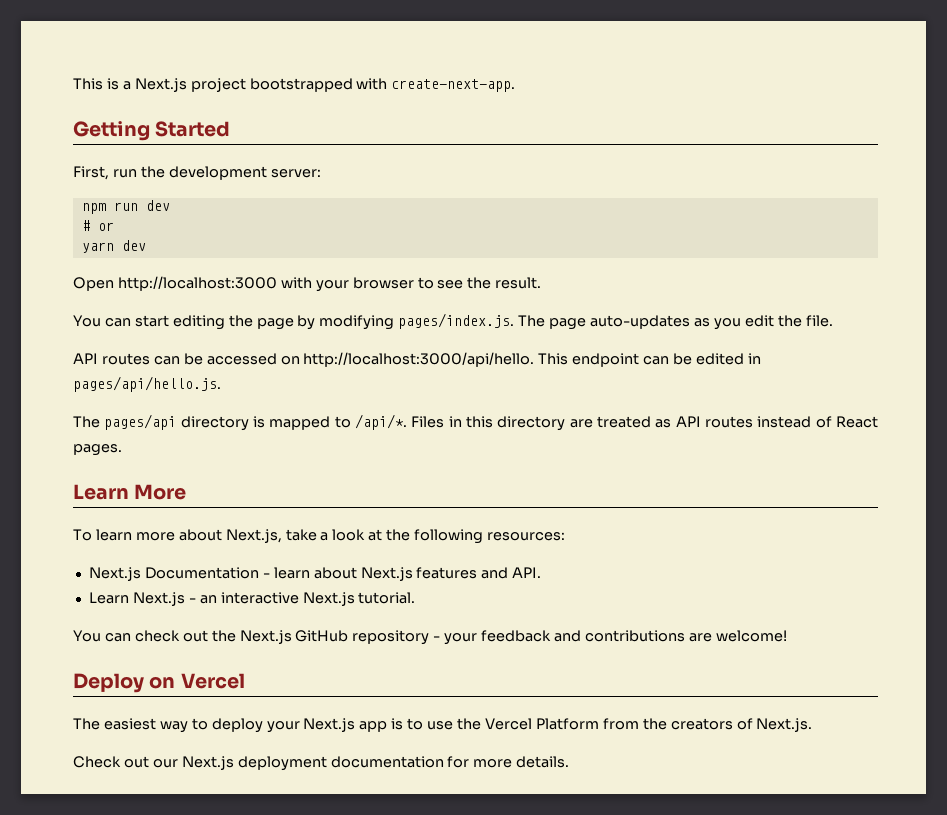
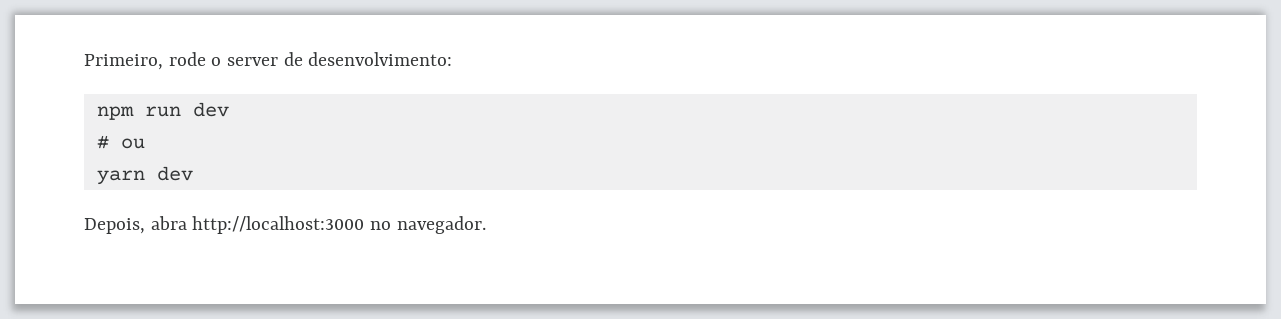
[73,78,516,92] [73,121,231,141] [73,166,321,180] This is a Next.js project bootstrapped with create-next-app. // Getting Started // First, run the development server: -> [84,52,453,70] Primeiro, rode o server de desenvolvimento:
[97,222,114,231] or -> [120,138,145,149] ou
[73,276,542,292] [73,313,833,330] [73,352,761,367] [73,376,221,392] [73,414,879,431] [73,444,122,456] [73,484,187,500] [73,529,566,544] [88,567,542,581] [88,592,416,606] [73,630,787,645] [73,673,245,693] [73,718,813,733] [73,756,570,771] Open http://localhost:3000 with your browser to see the result. // You can start editing the page by modifying pages/index.js. The page auto-updates as you edit the file. // API routes can be accessed on http://localhost:3000/api/hello. This endpoint can be edited in pages/api/hello.js. // The pages/api directory is mapped to /api/*. Files in this directory are treated as API routes instead of React pages. // Learn More // To learn more about Next.js, take a look at the following resources: // Next.js Documentation - learn about Next.js features and API. // Learn Next.js - an interactive Next.js tutorial. // You can check out the Next.js GitHub repository - your feedback and contributions are welcome! // Deploy on Vercel // The easiest way to deploy your Next.js app is to use the Vercel Platform from the creators of Next.js. // Check out our Next.js deployment documentation for more details. -> [84,216,486,234] Depois, abra http://localhost:3000 no navegador.

